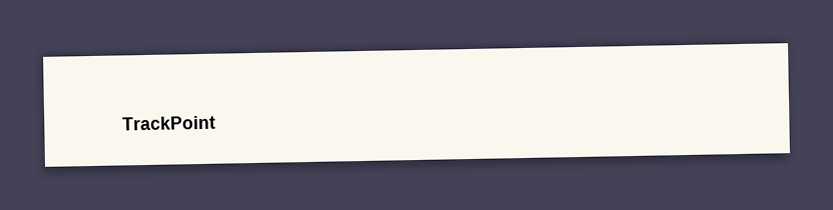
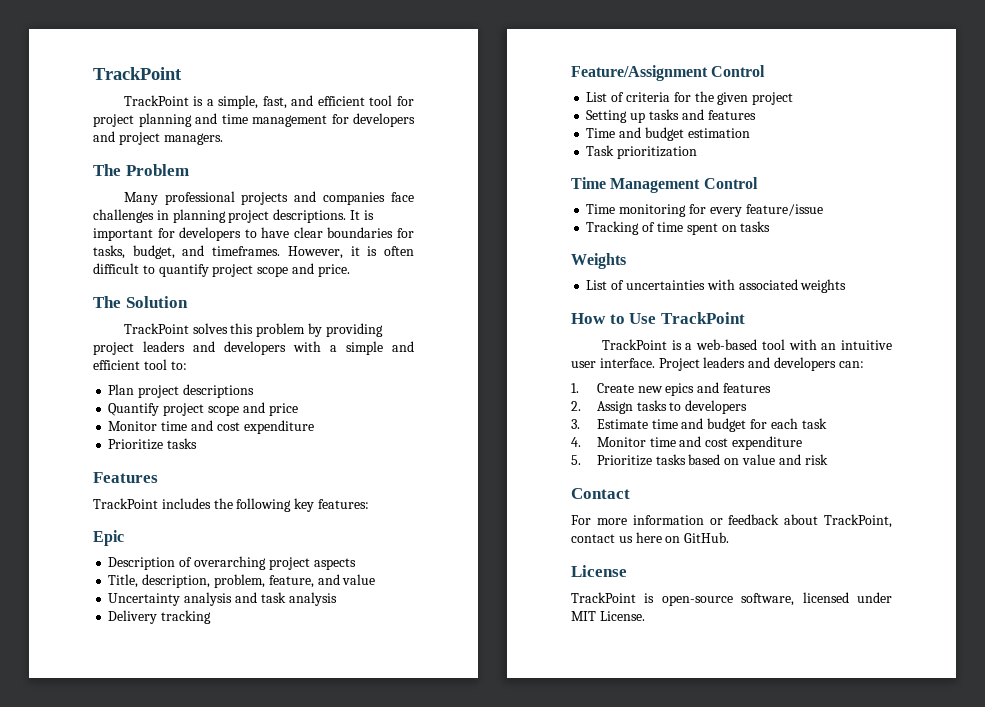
[122,115,216,131] TrackPoint -> [93,67,182,80] [123,95,414,109] [93,113,415,127] [93,131,223,145] [93,164,189,176] [123,191,414,205] [93,209,374,223] [93,227,414,241] [93,245,414,259] [93,263,350,277] [93,296,188,308] [123,323,383,337] [93,341,414,355] [93,359,187,370] [108,384,254,398] [108,402,298,416] [108,420,314,434] [108,438,198,450] [93,472,158,483] [93,498,369,512] [93,530,124,546] [108,556,356,570] [108,574,376,588] [108,592,337,606] [108,610,212,624] [571,65,766,81] [586,91,794,105] [586,109,756,123] [586,127,750,141] [586,145,698,159] [571,177,758,193] [586,204,823,217] [586,221,771,235] [571,253,626,269] [586,279,847,293] [571,312,745,324] [601,339,892,350] [571,357,864,371] [571,382,771,396] [571,400,748,414] [571,418,827,432] [571,436,802,450] [571,454,828,466] [571,488,630,499] [571,514,892,528] [571,532,730,543] [571,565,627,577] [571,592,892,606] [571,611,645,621] TrackPoint // TrackPoint is a simple, fast, and efficient tool for project planning and time management for developers and project managers. // The Problem // Many professional projects and companies face challenges in planning project descriptions. It is important for developers to have clear boundaries for tasks, budget, and timeframes. However, it is often difficult to quantify project scope and price. // The Solution // TrackPoint solves this problem by providing project leaders and developers with a simple and efficient tool to: // Plan project descriptions // Quantify project scope and price // Monitor time and cost expenditure // Prioritize tasks // Features // TrackPoint includes the following key features: // Epic // Description of overarching project aspects // Title, description, problem, feature, and value // Uncertainty analysis and task analysis // Delivery tracking // Feature/Assignment Control // List of criteria for the given project // Setting up tasks and features // Time and budget estimation // Task prioritization // Time Management Control // Time monitoring for every feature/issue // Tracking of time spent on tasks // Weights // List of uncertainties with associated weights // How to Use TrackPoint // TrackPoint is a web-based tool with an intuitive user interface. Project leaders and developers can: // 1. Create new epics and features // 2. Assign tasks to developers // 3. Estimate time and budget for each task // 4. Monitor time and cost expenditure // 5. Prioritize tasks based on value and risk // Contact // For more information or feedback about TrackPoint, contact us here on GitHub. // License // TrackPoint is open-source software, licensed under MIT License.

